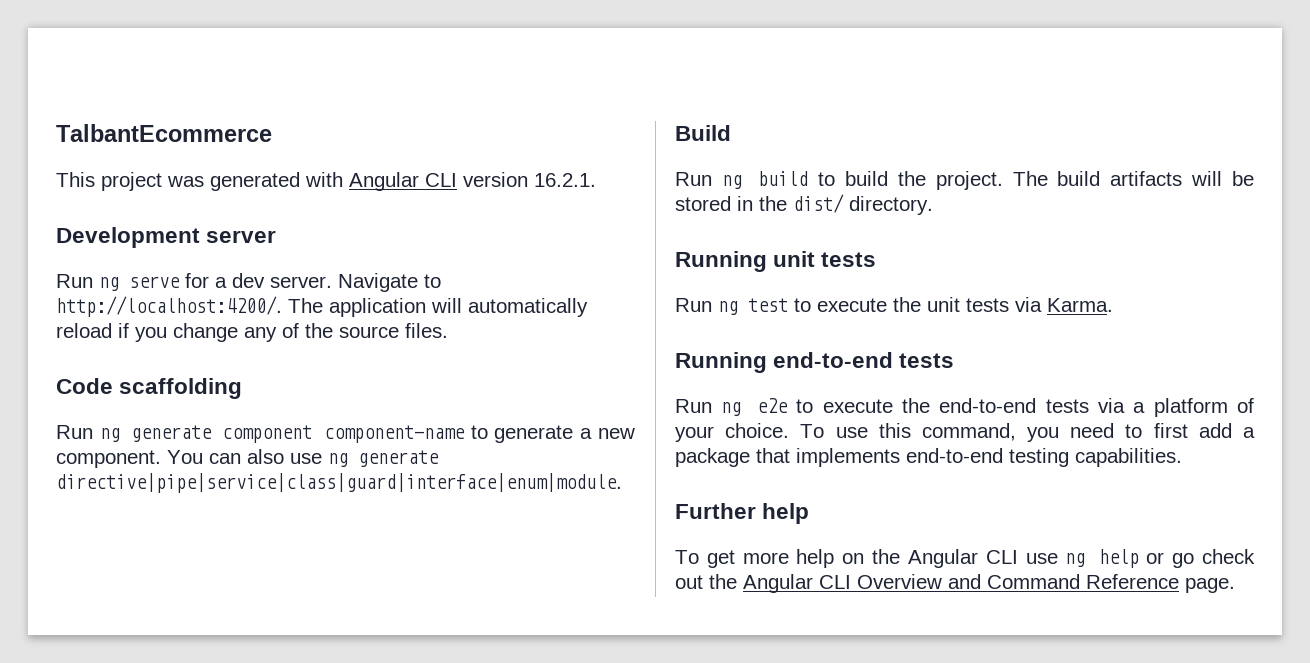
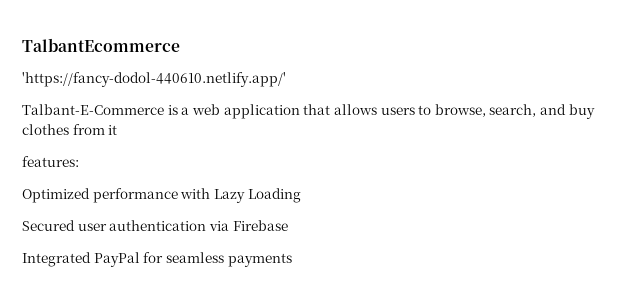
[56,172,596,191] [56,227,277,248] [56,273,441,292] [56,296,588,317] [56,323,448,342] [56,378,243,399] [56,425,635,443] [56,449,439,468] [56,473,622,493] [675,125,731,141] [675,171,1254,190] [675,194,933,215] [675,251,877,272] [675,297,1113,315] [675,352,955,373] [675,398,1254,417] [675,423,1255,442] [675,448,1182,467] [675,503,810,524] [675,549,1255,568] [675,574,1235,593] This project was generated with Angular CLI version 16.2.1. // Development server // Run ng serve for a dev server. Navigate to http://localhost:4200/. The application will automatically reload if you change any of the source files. // Code scaffolding // Run ng generate component component-name to generate a new component. You can also use ng generate directive|pipe|service|class|guard|interface|enum|module. // Build // Run ng build to build the project. The build artifacts will be stored in the dist/ directory. // Running unit tests // Run ng test to execute the unit tests via Karma. // Running end-to-end tests // Run ng e2e to execute the end-to-end tests via a platform of your choice. To use this command, you need to first add a package that implements end-to-end testing capabilities. // Further help // To get more help on the Angular CLI use ng help or go check out the Angular CLI Overview and Command Reference page. -> [22,72,286,87] [22,104,595,119] [22,124,118,135] [22,156,79,167] [22,188,301,203] [22,220,288,231] [22,252,292,267] 'https://fancy-dodol-440610.netlify.app/' // Talbant-E-Commerce is a web application that allows users to browse, search, and buy clothes from it // features: // Optimized performance with Lazy Loading // Secured user authentication via Firebase // Integrated PayPal for seamless payments

